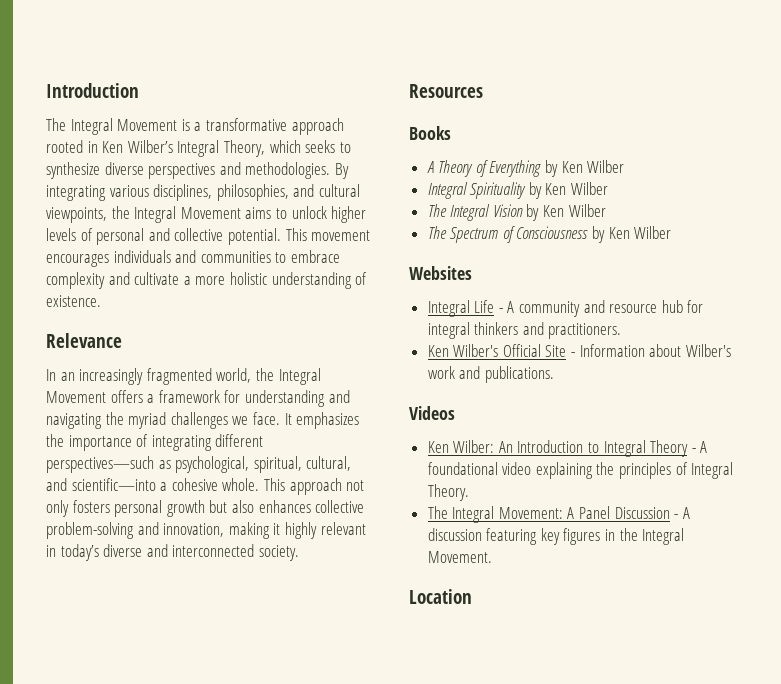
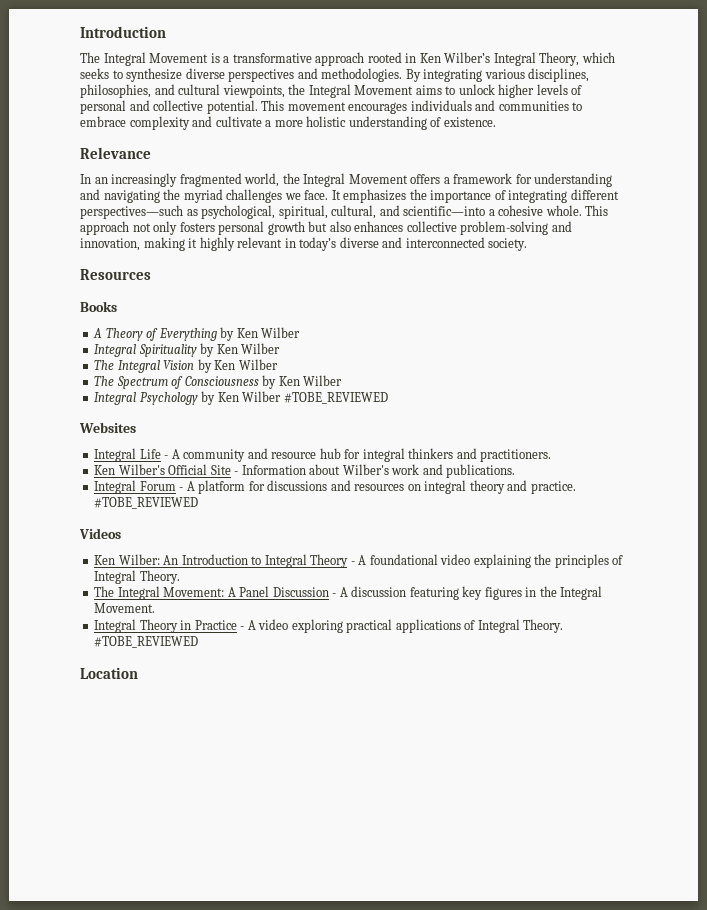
(672, 232) none -> [94,391,388,405] // Integral Psychology by Ken Wilber #TOBE_REVIEWED
(554, 374) none -> [94,480,576,494] [94,497,199,509] // Integral Forum - A platform for discussions and resources on integral theory and practice. #TOBE_REVIEWED
(492, 557) none -> [94,619,564,633] [94,636,199,648] // Integral Theory in Practice - A video exploring practical applications of Integral Theory. #TOBE_REVIEWED

